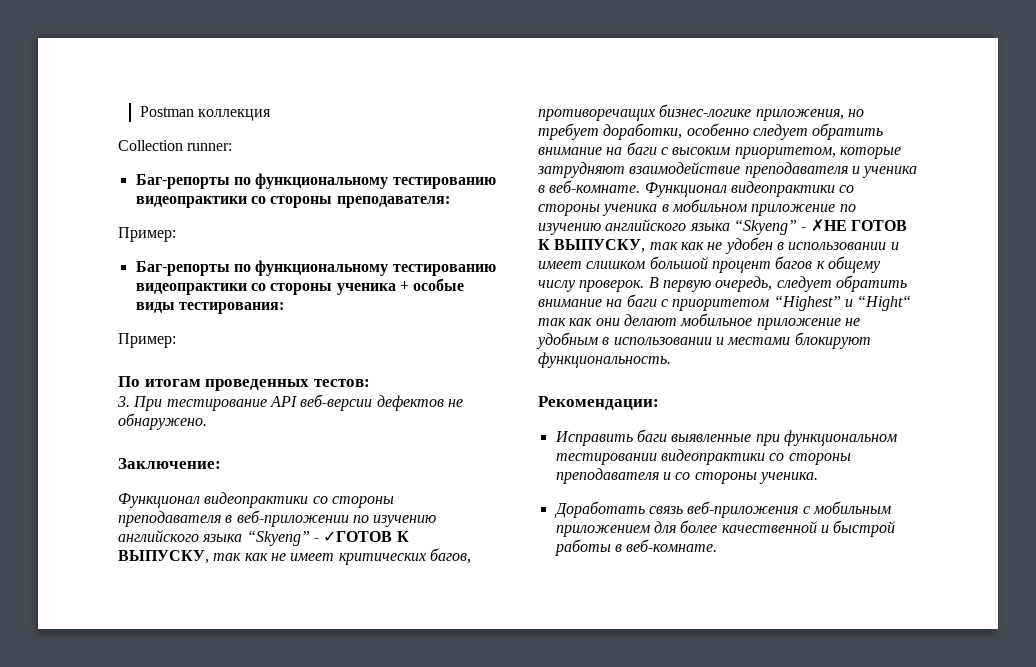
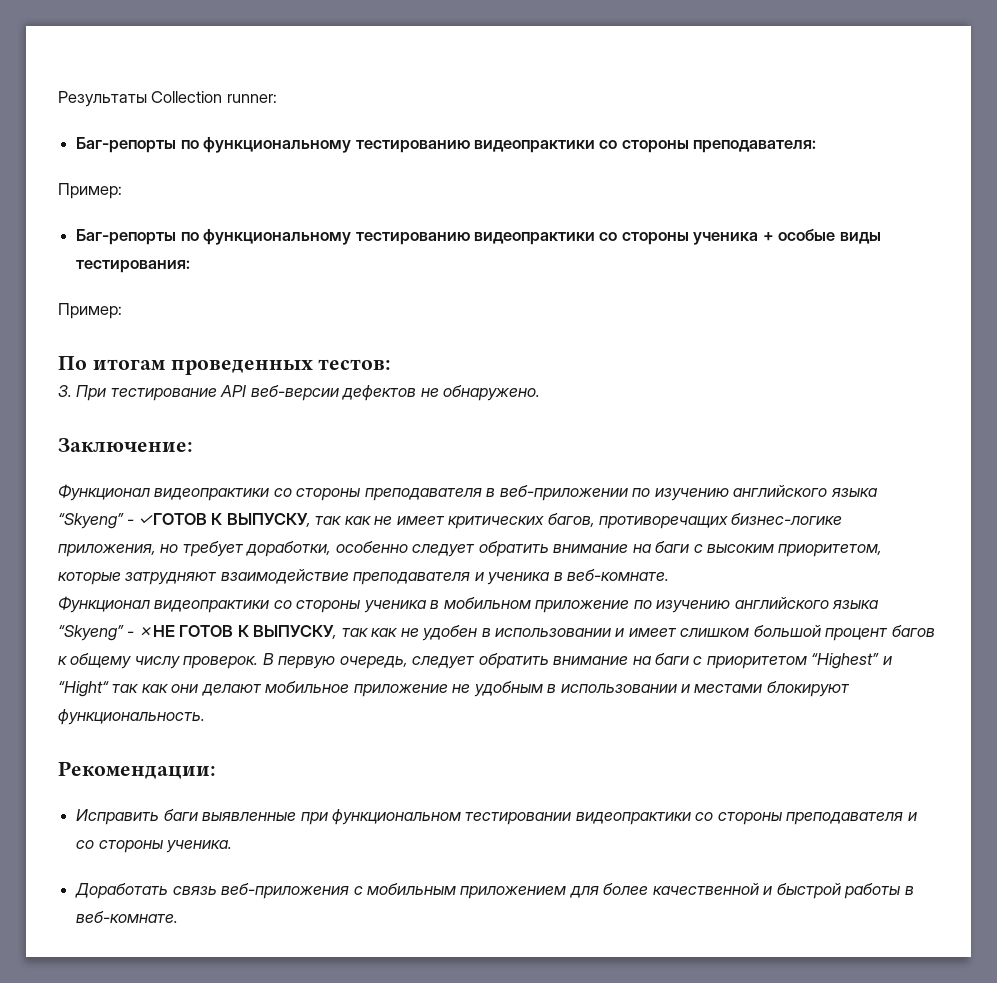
[140,106,272,121] Postman коллекция // -> [58,91,147,107] Результаты
(641, 186) none -> (670, 575) //

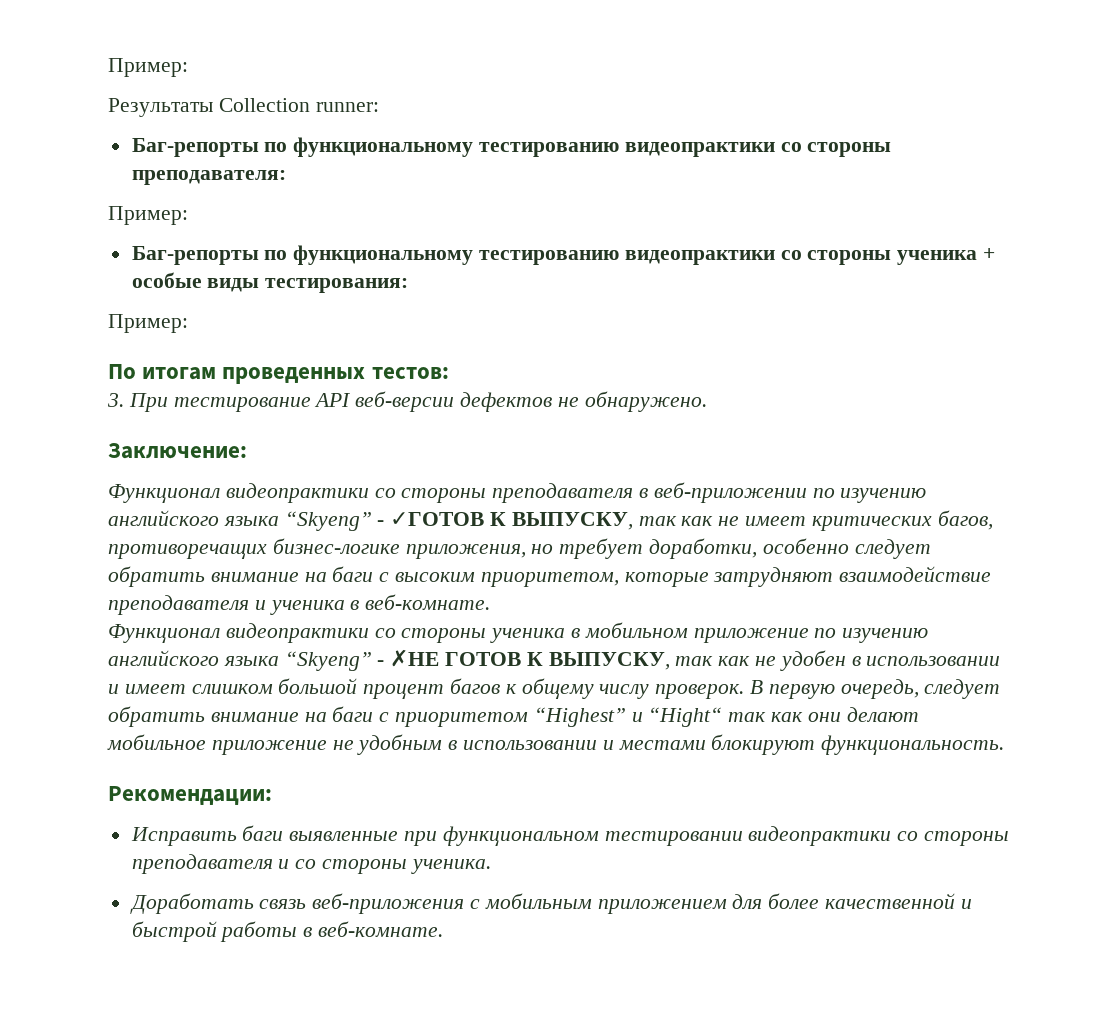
(58, 99) none -> [108,58,188,77] Пример: //

